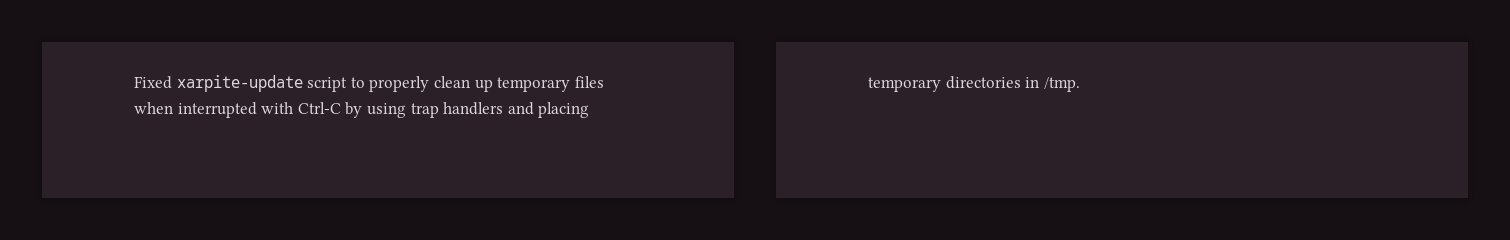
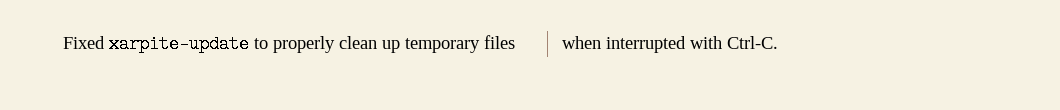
[307,77,348,92] script -> (249, 44) none
[297,102,590,118] [868,76,1080,92] Ctrl-C by using trap handlers and placing temporary directories in /tmp. -> [727,36,778,49] Ctrl-C.

